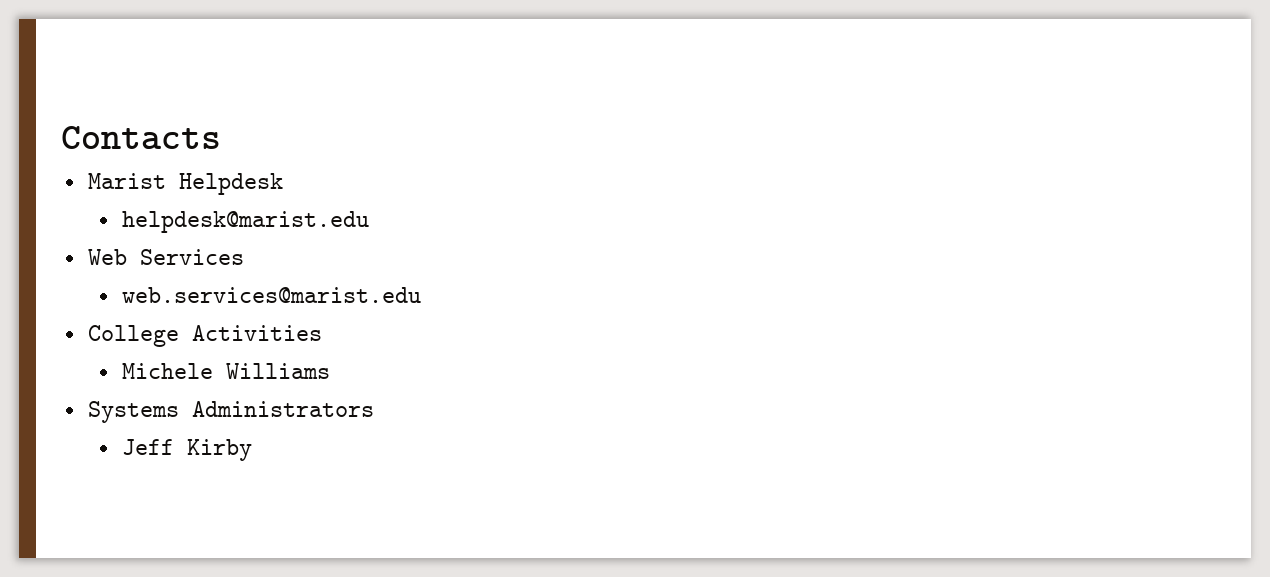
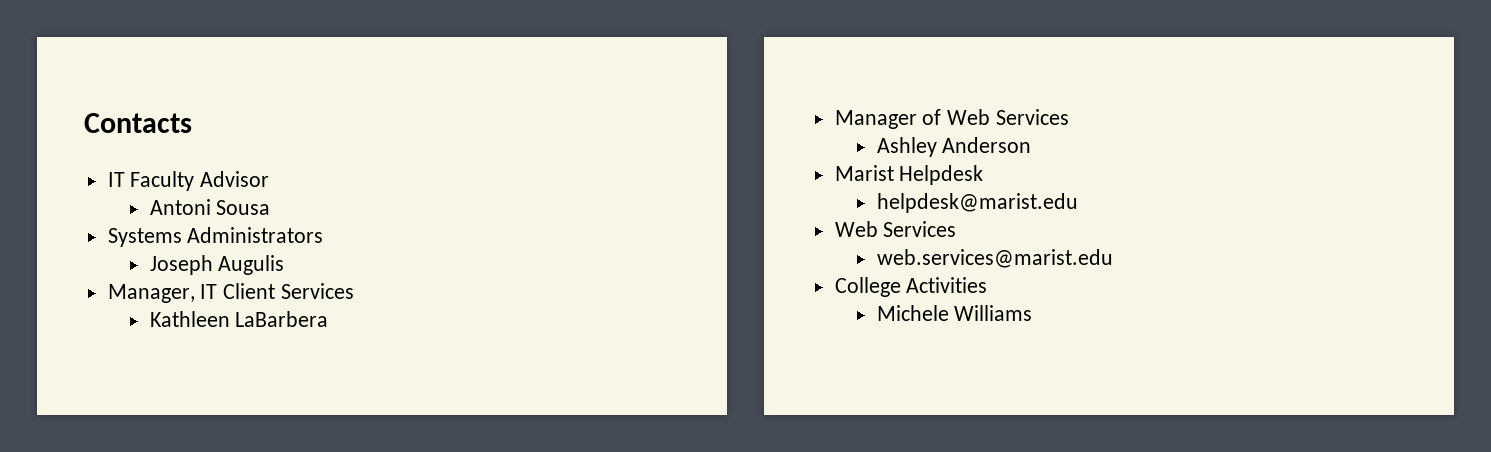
(221, 138) none -> [107,171,270,191] [149,199,271,215] [107,227,324,247] [149,255,285,275] [107,283,355,303] [149,311,329,327] [834,109,1070,129] [876,137,1032,157] // IT Faculty Advisor // Antoni Sousa // Systems Administrators // Joseph Augulis // Manager, IT Client Services // Kathleen LaBarbera // Manager of Web Services // Ashley Anderson
[87,401,374,423] [122,439,253,461] // Systems Administrators // Jeff Kirby -> (1033, 313) none

